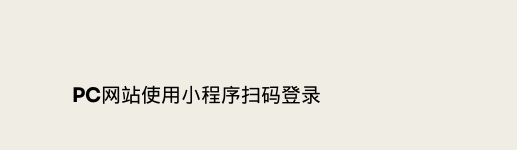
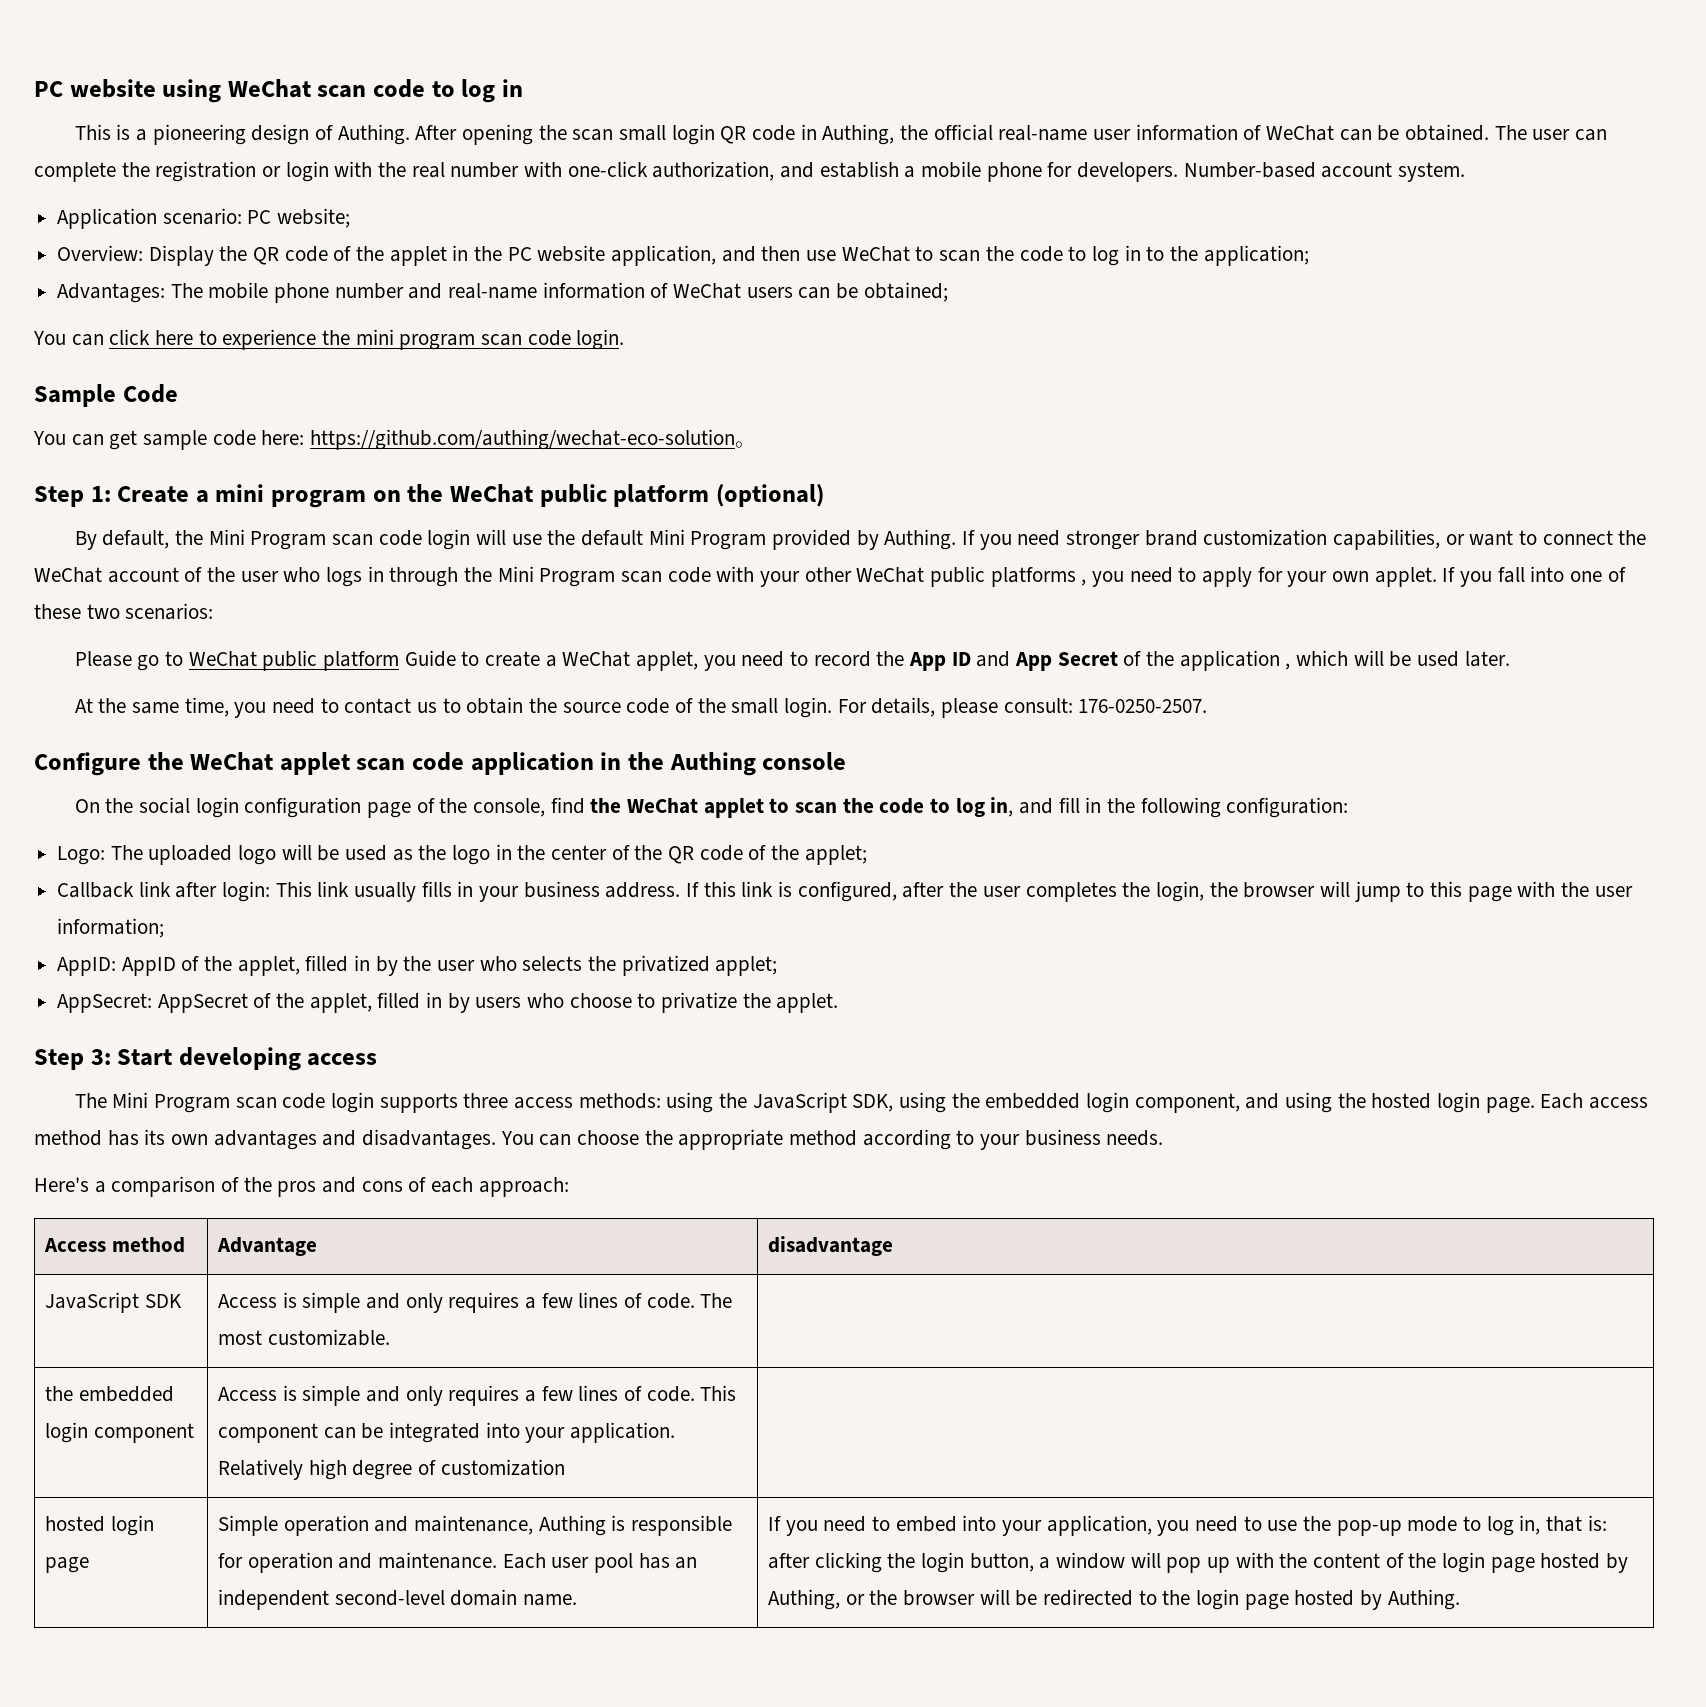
[72,85,321,104] PC网站使用小程序扫码登录 -> [34,79,523,103] [74,124,1607,145] [34,161,1466,182] [57,208,351,229] [57,245,1309,266] [57,282,948,303] [33,329,625,350] [34,384,178,407] [33,429,757,450] [34,484,824,508] [74,529,1647,550] [34,566,1626,587] [34,603,214,620] [74,650,1510,671] [74,697,1208,718] [34,752,847,776] [74,797,1349,818] [57,844,867,865] [57,881,1633,902] [57,918,165,938] [57,955,778,976] [57,992,839,1013] [34,1047,378,1071] [74,1092,1648,1113] [34,1129,1164,1150] [34,1176,569,1197] [43,1237,185,1253] [216,1237,317,1256] [767,1236,893,1256] [44,1292,182,1313] [217,1292,733,1313] [217,1329,390,1346] [44,1386,174,1402] [44,1422,194,1443] [217,1385,737,1406] [217,1422,675,1443] [217,1459,565,1480] [44,1515,154,1536] [44,1557,89,1573] [217,1515,732,1536] [217,1552,698,1573] [217,1589,577,1610] [767,1515,1607,1536] [767,1552,1628,1573] [767,1589,1460,1610] PC website using WeChat scan code to log in // This is a pioneering design of Authing. After opening the scan small login QR code in Authing, the official real-name user information of WeChat can be obtained. The user can complete the registration or login with the real number with one-click authorization, and establish a mobile phone for developers. Number-based account system. // Application scenario: PC website; // Overview: Display the QR code of the applet in the PC website application, and then use WeChat to scan the code to log in to the application; // Advantages: The mobile phone number and real-name information of WeChat users can be obtained; // You can click here to experience the mini program scan code login. // Sample Code // You can get sample code here: https://github.com/authing/wechat-eco-solution。 // Step 1: Create a mini program on the WeChat public platform (optional) // By default, the Mini Program scan code login will use the default Mini Program provided by Authing. If you need stronger brand customization capabilities, or want to connect the WeChat account of the user who logs in through the Mini Program scan code with your other WeChat public platforms , you need to apply for your own applet. If you fall into one of these two scenarios: // Please go to WeChat public platform Guide to create a WeChat applet, you need to record the App ID and App Secret of the application , which will be used later. // At the same time, you need to contact us to obtain the source code of the small login. For details, please consult: 176-0250-2507. // Configure the WeChat applet scan code application in the Authing console // On the social login configuration page of the console, find the WeChat applet to scan the code to log in, and fill in the following configuration: // Logo: The uploaded logo will be used as the logo in the center of the QR code of the applet; // Callback link after login: This link usually fills in your business address. If this link is configured, after the user completes the login, the browser will jump to this page with the user information; // AppID: AppID of the applet, filled in by the user who selects the privatized applet; // AppSecret: AppSecret of the applet, filled in by users who choose to privatize the applet. // Step 3: Start developing access // The Mini Program scan code login supports three access methods: using the JavaScript SDK, using the embedded login component, and using the hosted login page. Each access method has its own advantages and disadvantages. You can choose the appropriate method according to your business needs. // Here's a comparison of the pros and cons of each approach: // Access method | Advantage | disadvantage // JavaScript SDK | Access is simple and only requires a few lines of code. The most customizable. | // the embedded login component | Access is simple and only requires a few lines of code. This component can be integrated into your application. Relatively high degree of customization | // hosted login page | Simple operation and maintenance, Authing is responsible for operation and maintenance. Each user pool has an independent second-level domain name. | If you need to embed into your application, you need to use the pop-up mode to log in, that is: after clicking the login button, a window will pop up with the content of the login page hosted by Authing, or the browser will be redirected to the login page hosted by Authing.

